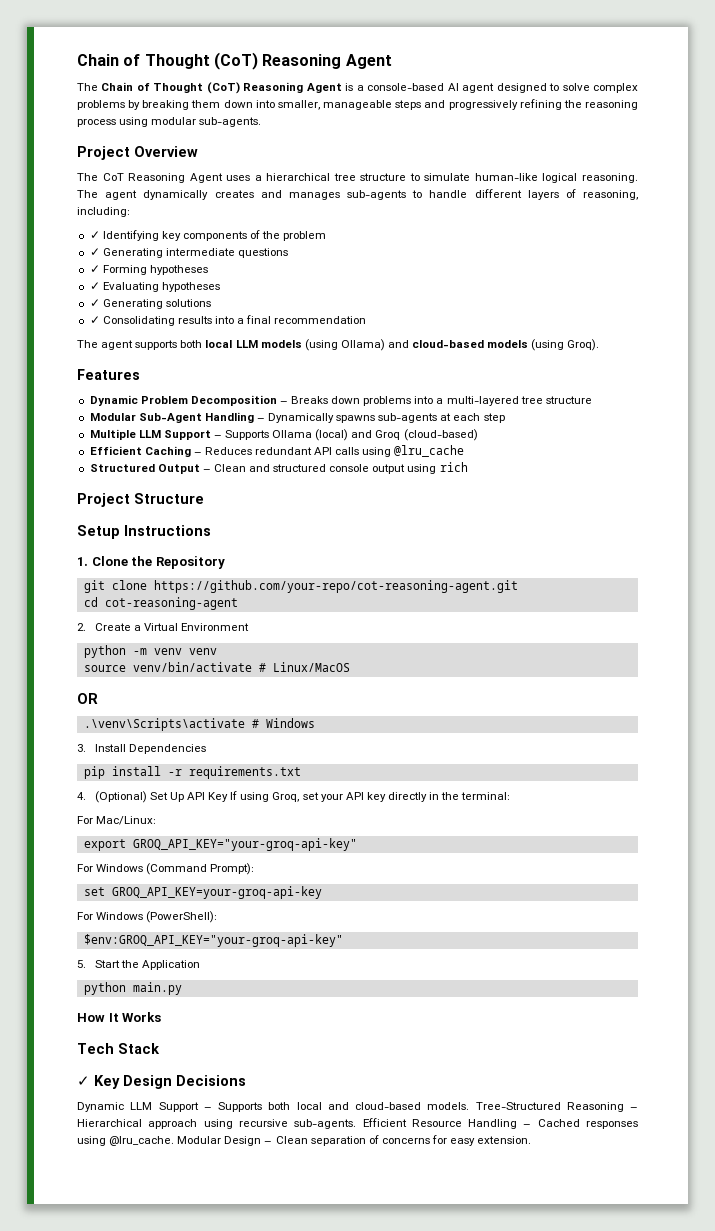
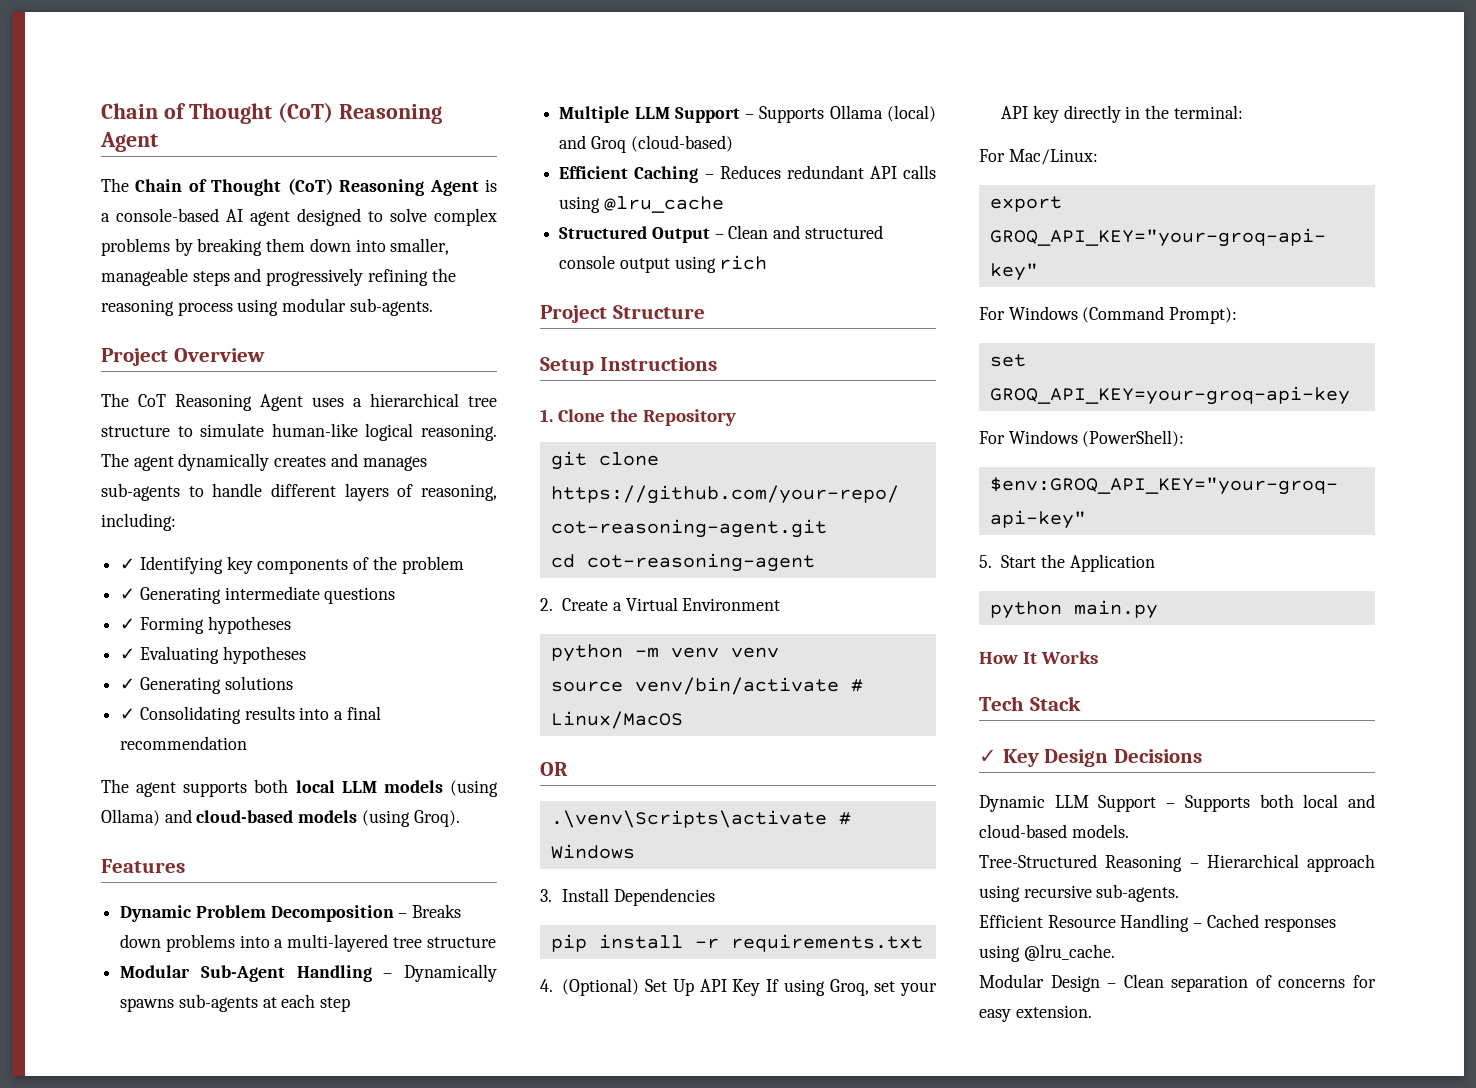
(470, 1106) none -> (1129, 831) //
(357, 1124) none -> (1180, 893) //
(175, 1141) none -> (1115, 952) //

